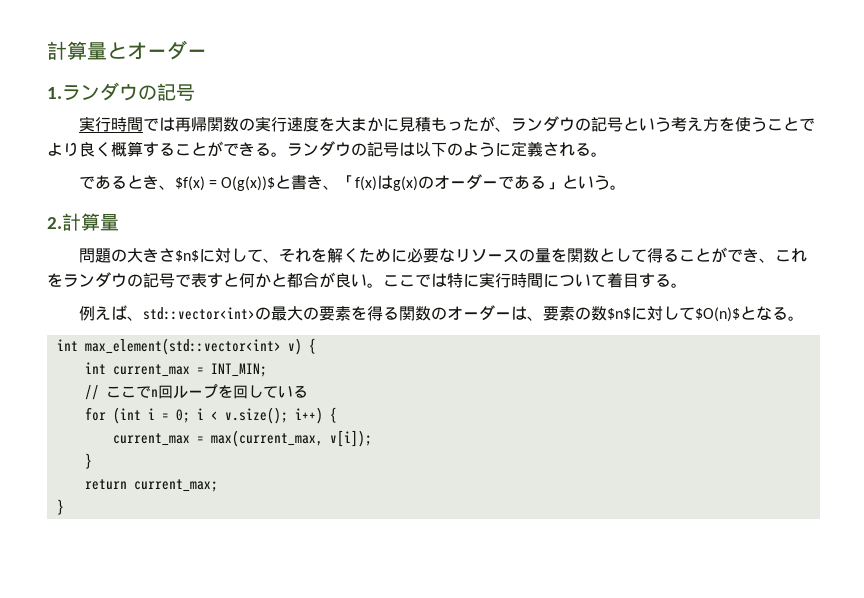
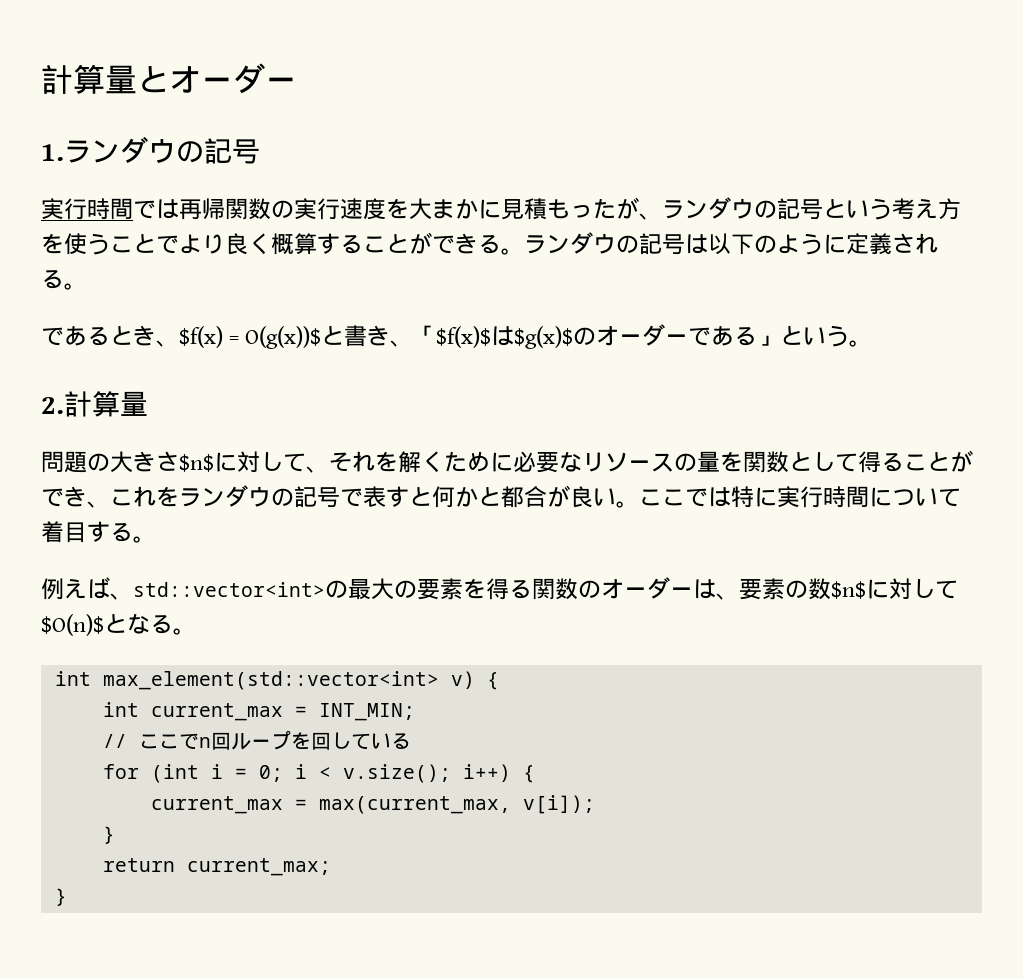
[355,175,419,191] f(x)はg(x) -> [436,326,574,349] $f(x)$は$g(x)$

